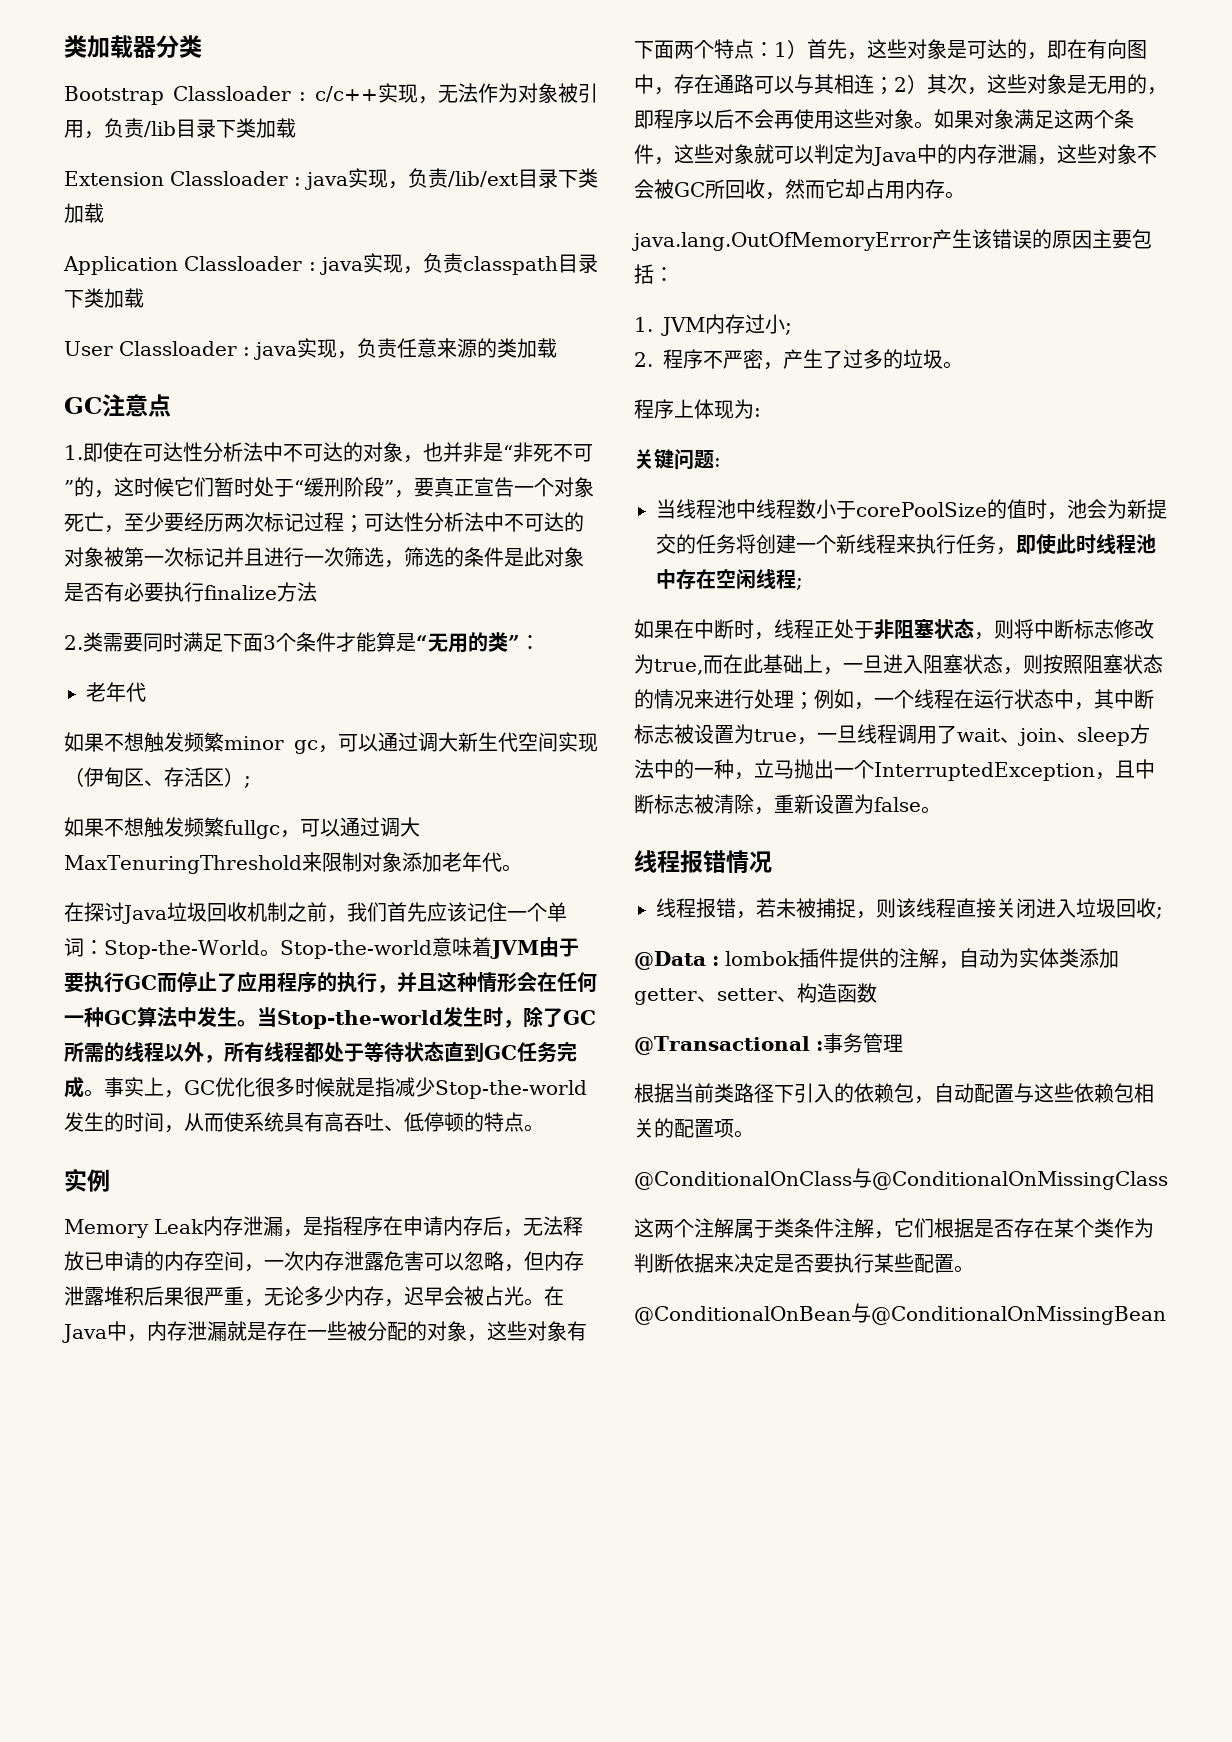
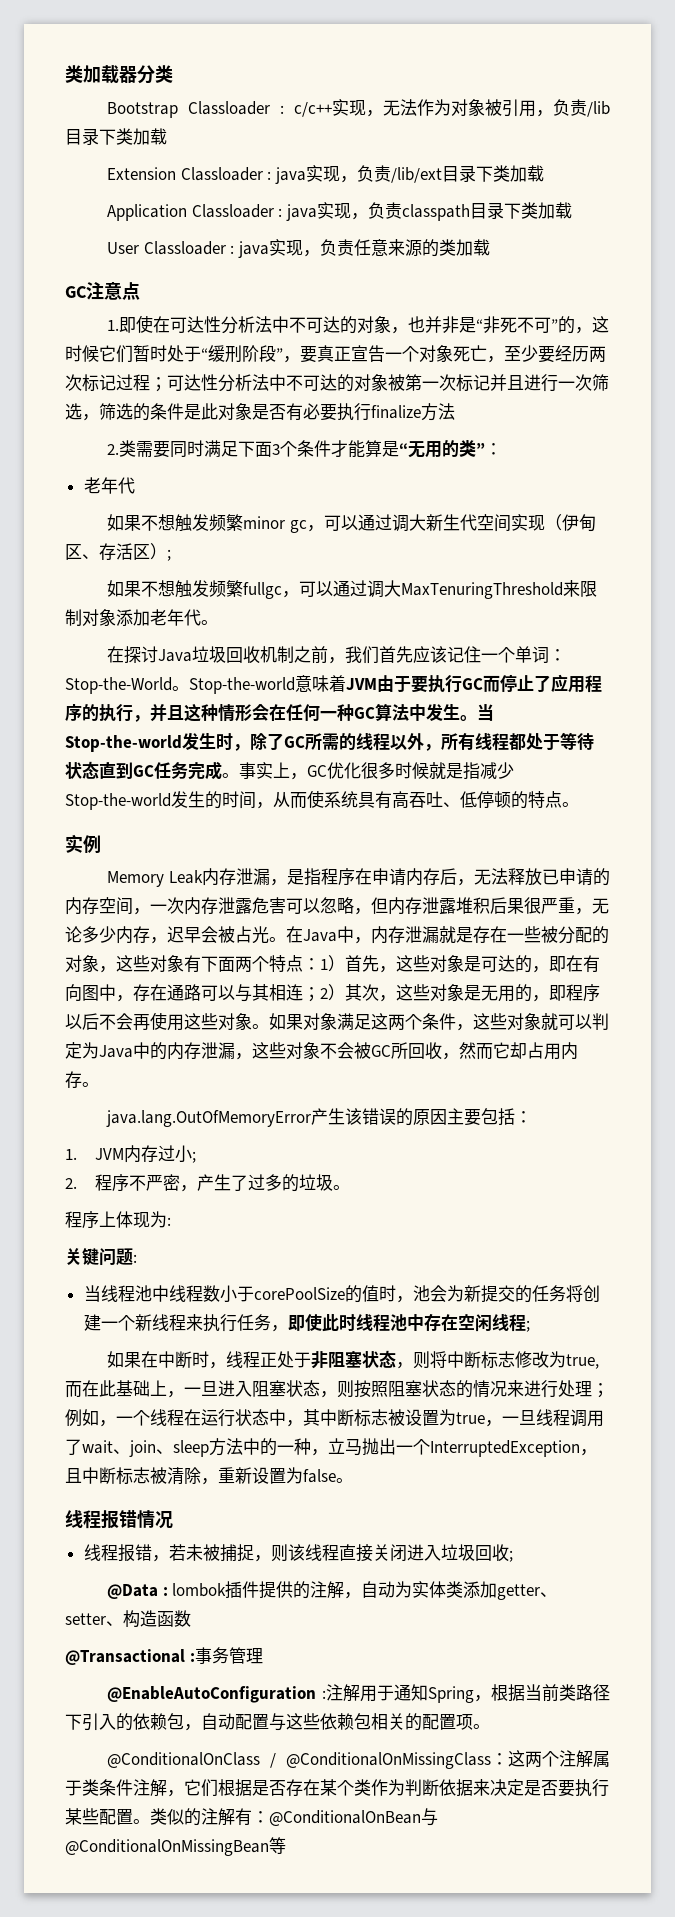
(903, 1043) none -> [107,1684,491,1703] @EnableAutoConfiguration :注解用于通知Spring，
[852,1168,872,1188] 与 -> [270,1753,277,1768] /
(1168, 1180) // -> [491,1753,508,1765] ：
(974, 1269) // -> [150,1808,269,1826] 类似的注解有：
(1166, 1315) none -> [269,1837,286,1854] 等

